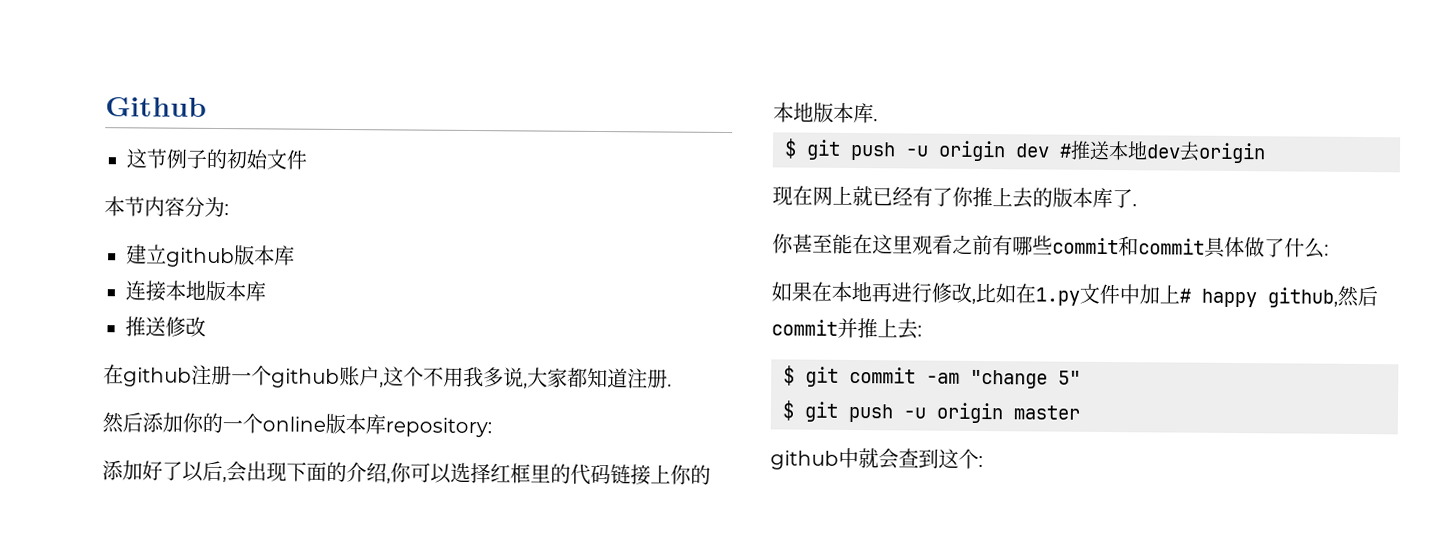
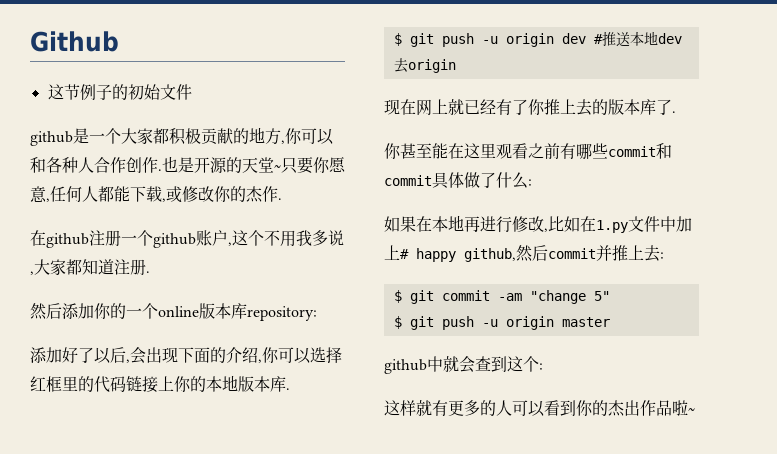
[104,196,229,218] [126,244,295,268] [125,280,266,302] [125,316,206,337] 本节内容分为: // 建立github版本库 // 连接本地版本库 // 推送修改 -> [30,127,334,146] [30,156,346,174] [30,186,282,203] github是一个大家都积极贡献的地方,你可以和各种人合作创作.也是开源的天堂~只要你愿意,任何人都能下载,或修改你的杰作.
(983, 461) none -> [384,400,695,417] // 这样就有更多的人可以看到你的杰出作品啦~

